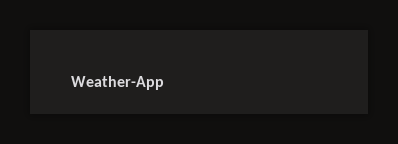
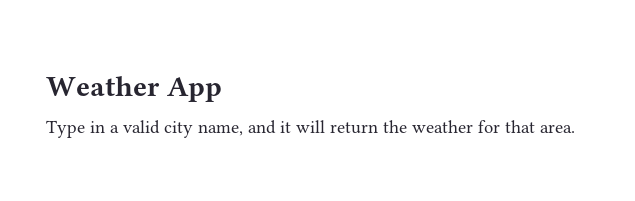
[71,76,164,90] Weather-App -> [46,76,222,102] [46,120,575,138] Weather App // Type in a valid city name, and it will return the weather for that area.

